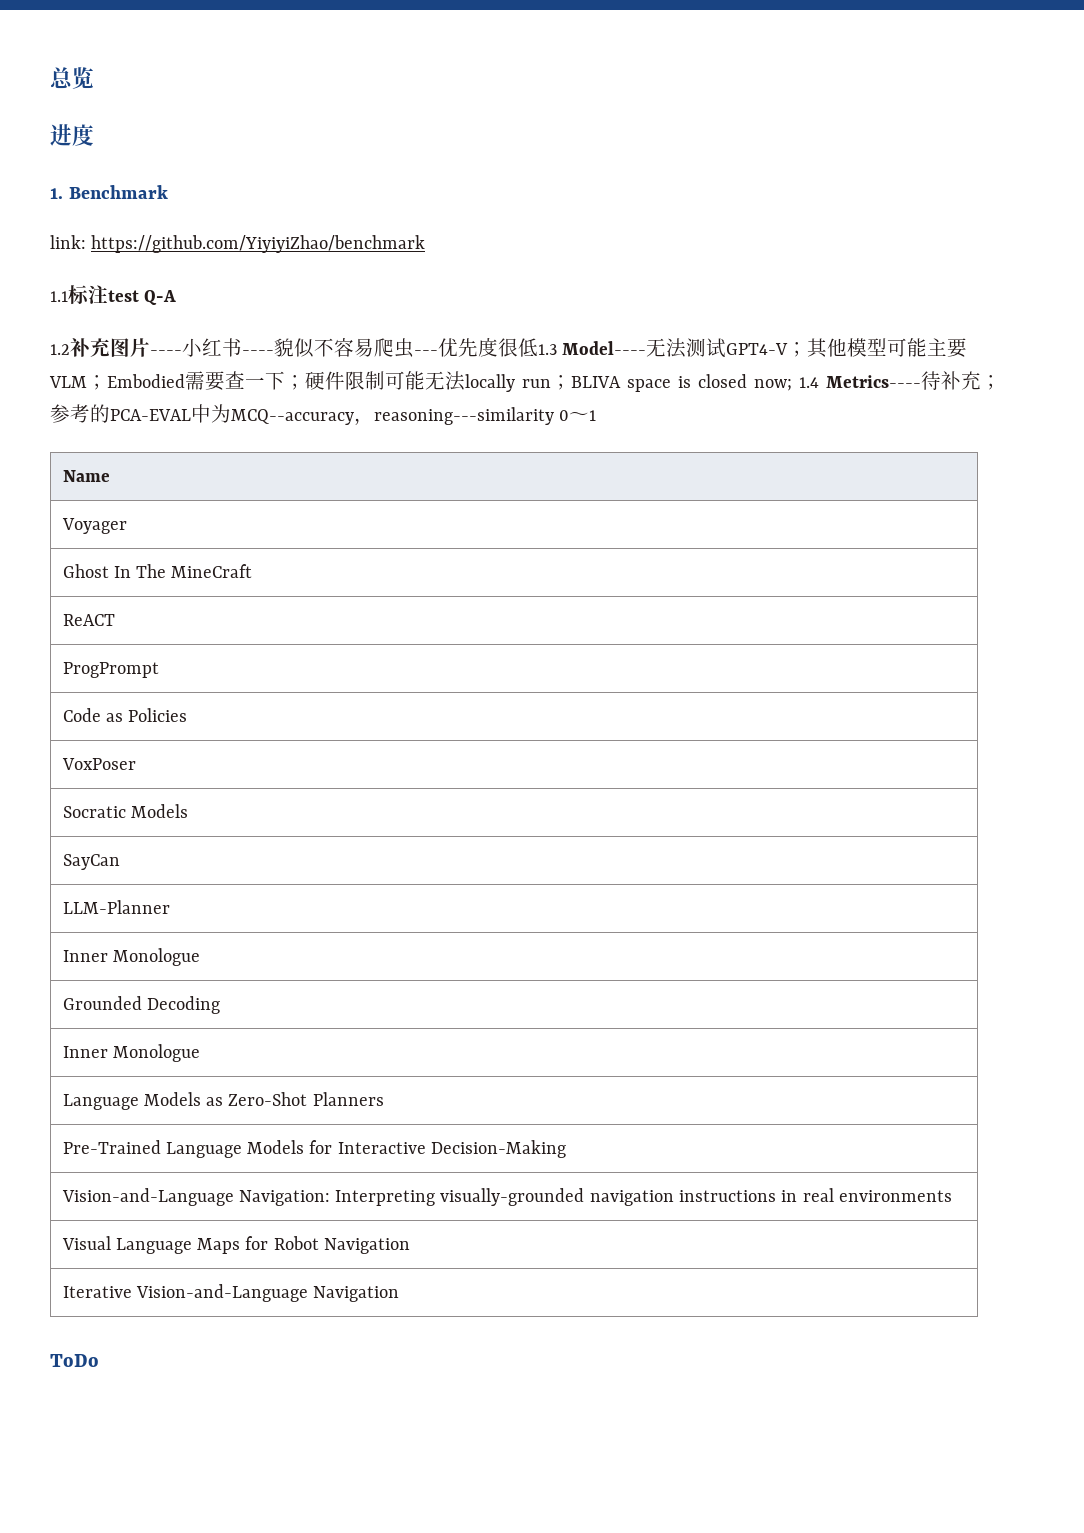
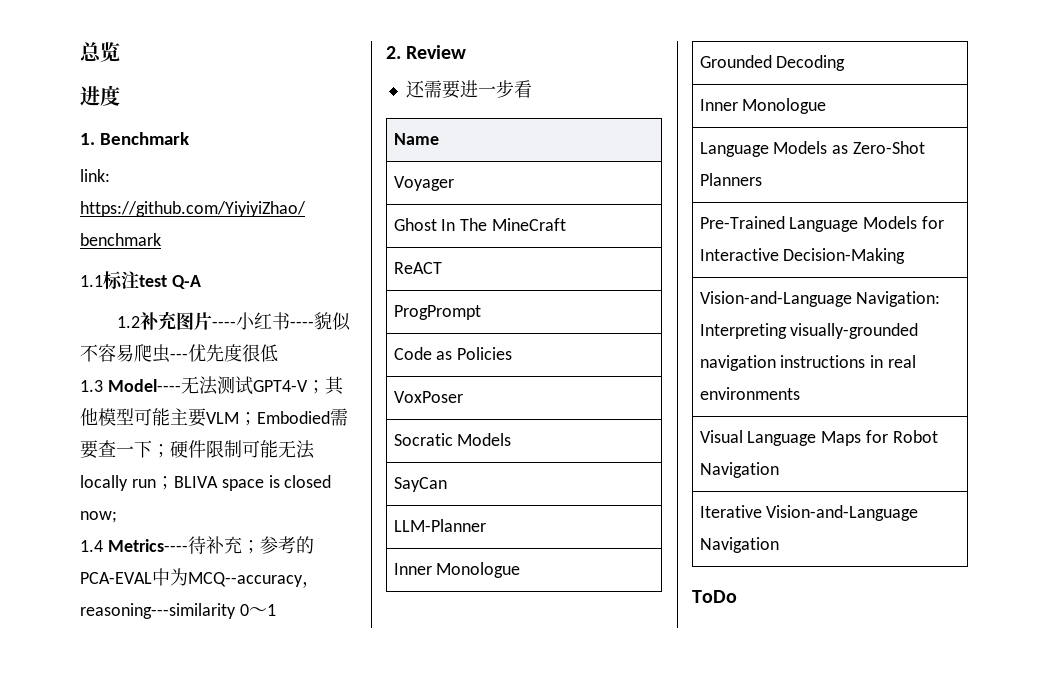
(538, 347) none -> (278, 353) //
(792, 385) none -> (117, 517) //
(597, 415) none -> [386,45,467,59] [405,80,532,99] // 2. Review // 还需要进一步看

